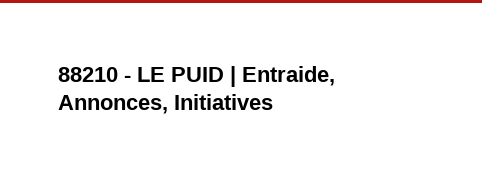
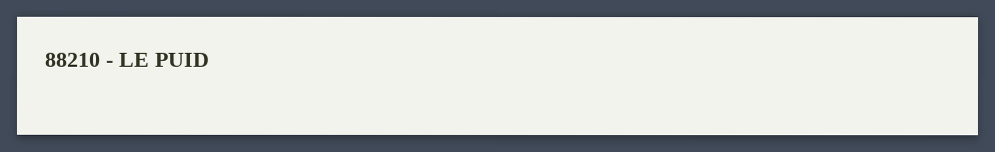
[230,66,335,87] [58,94,273,114] | Entraide, Annonces, Initiatives -> (210, 59) none

